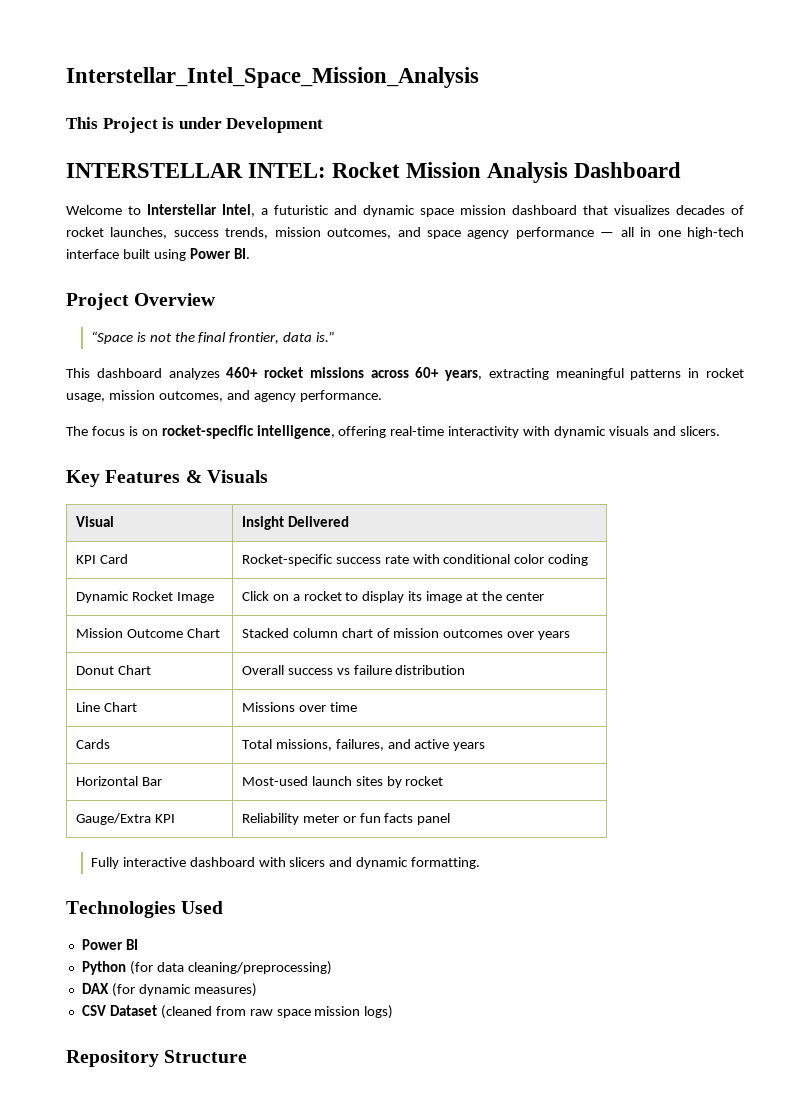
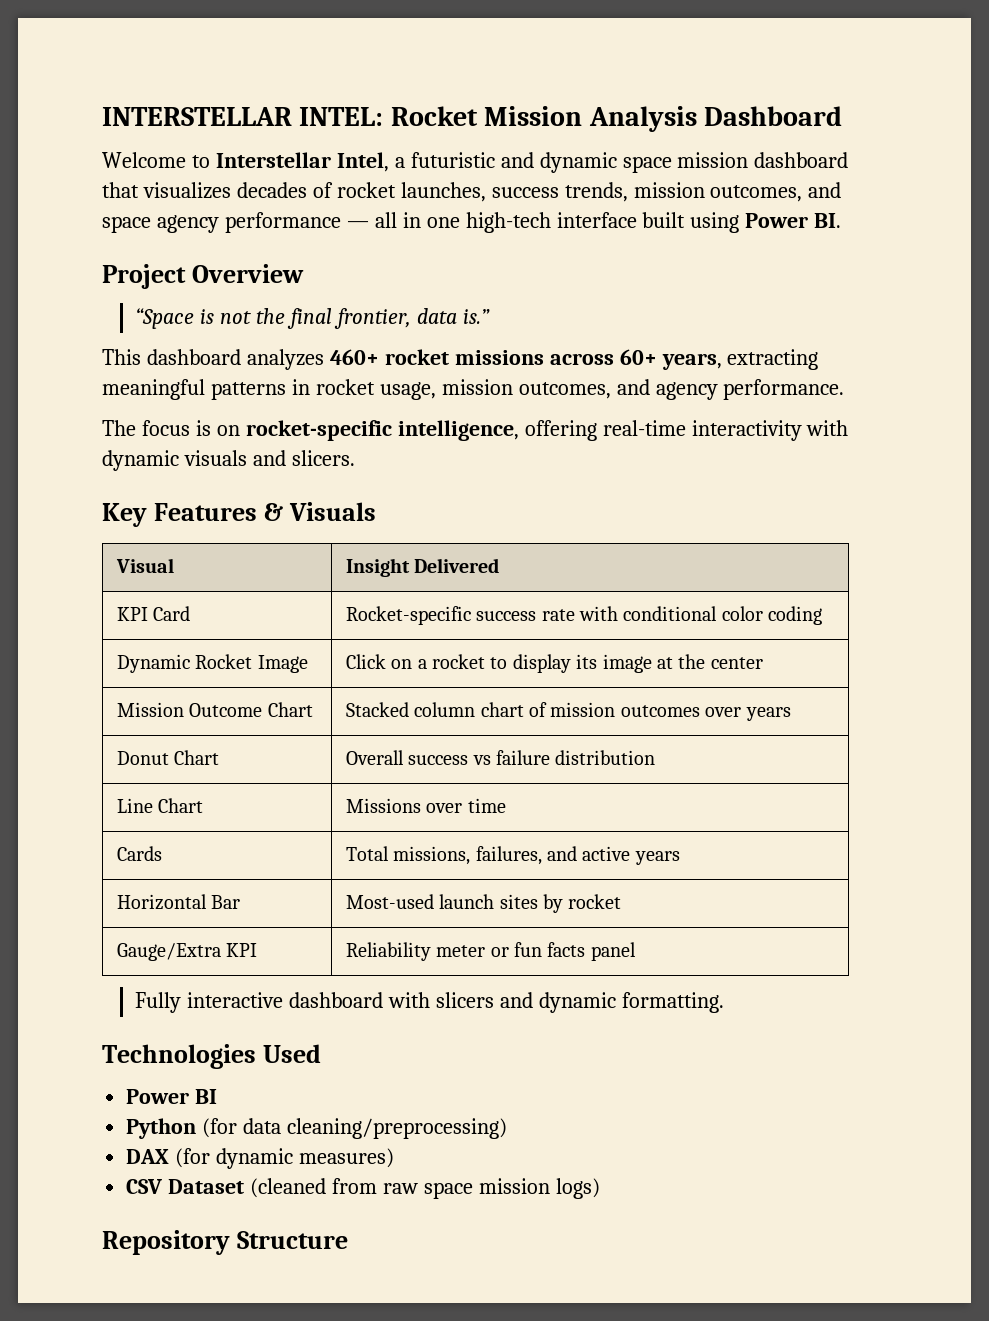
[66,67,479,88] [66,117,324,133] Interstellar_Intel_Space_Mission_Analysis // This Project is under Development // -> (102, 116) none

